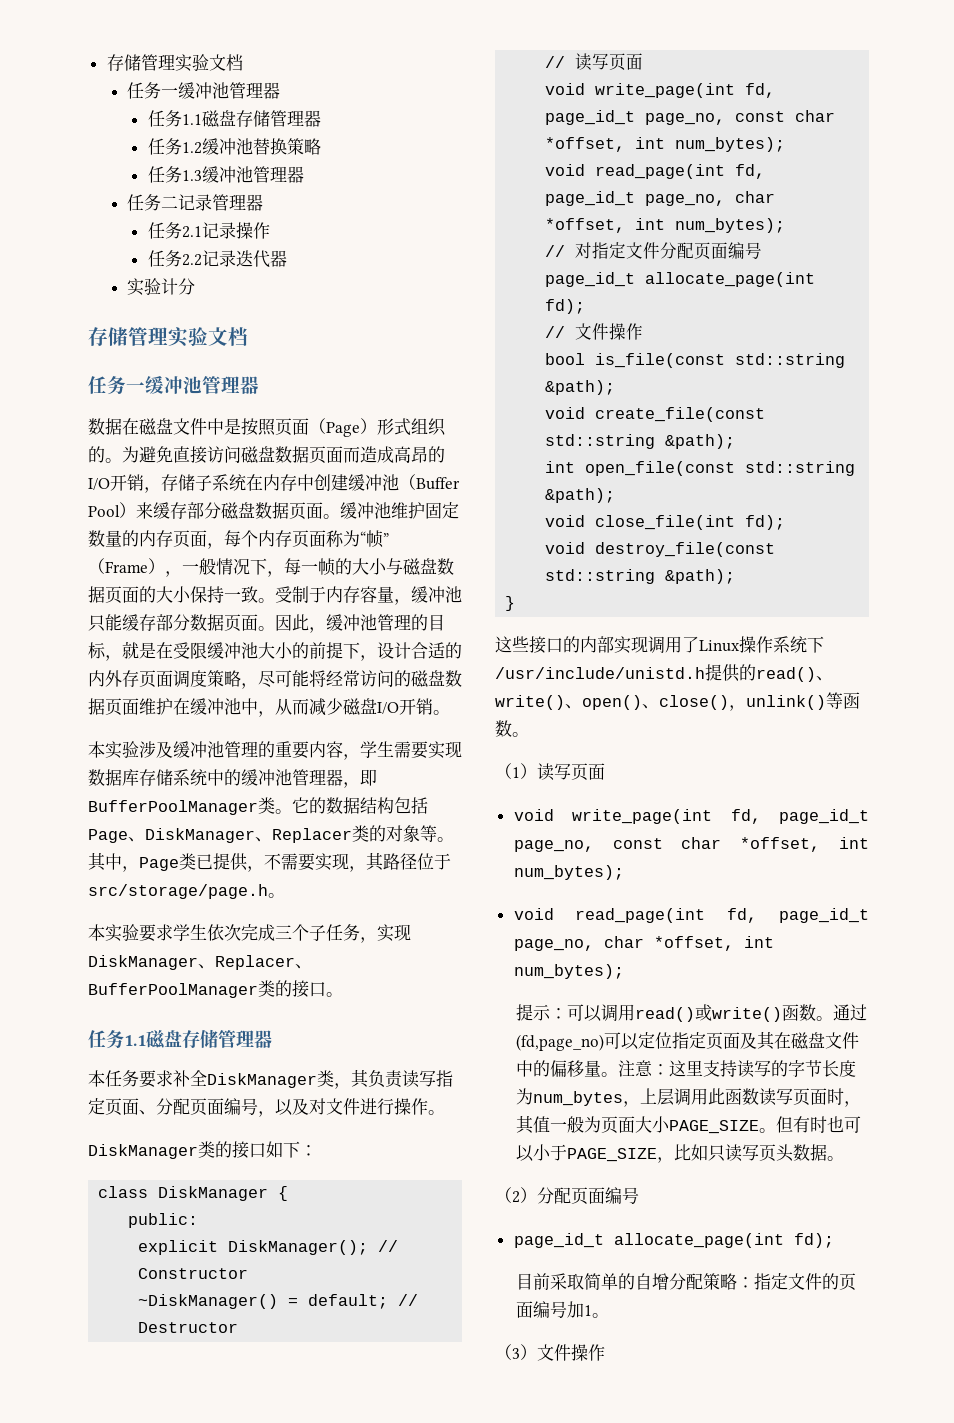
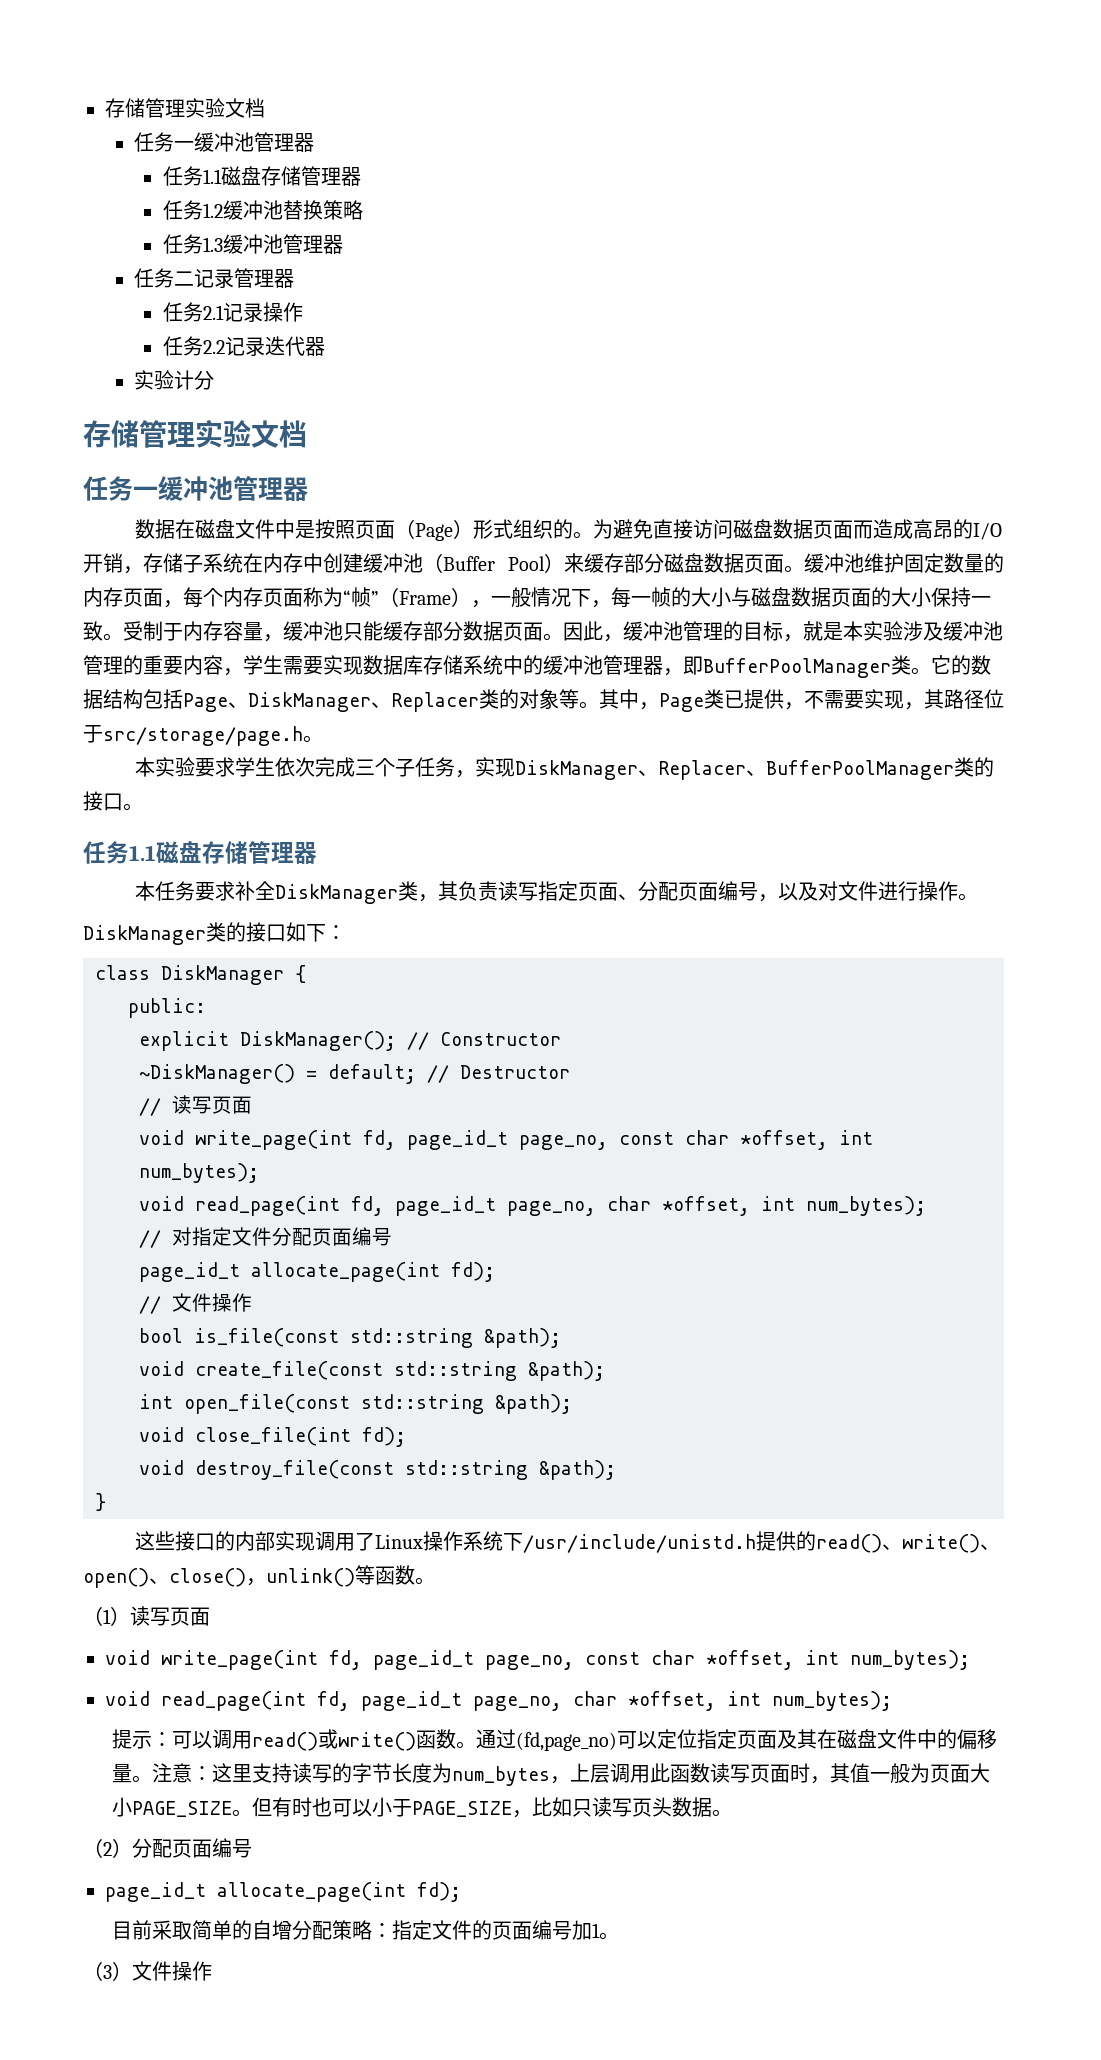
[156,642,462,661] [88,670,462,689] [88,698,450,717] 在受限缓冲池大小的前提下，设计合适的内外存页面调度策略，尽可能将经常访问的磁盘数据页面维护在缓冲池中，从而减少磁盘I/O开销。 // -> (843, 631) none

